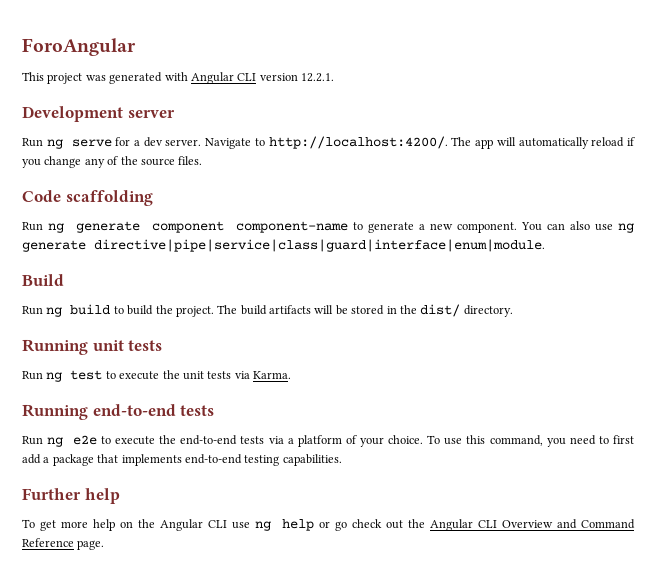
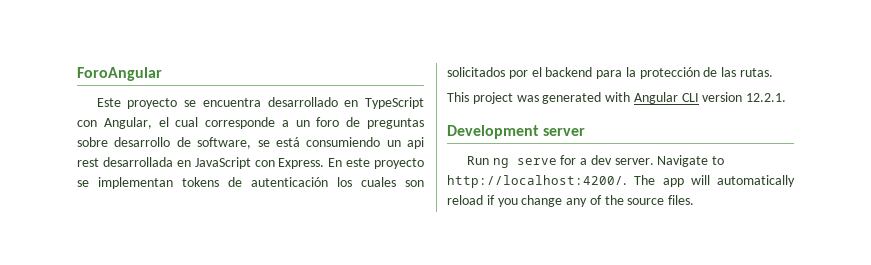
(136, 47) none -> [96,97,424,109] [77,117,424,129] [77,137,424,149] [77,157,424,169] [77,177,424,189] [447,67,774,79] // Este proyecto se encuentra desarrollado en TypeScript con Angular, el cual corresponde a un foro de preguntas sobre desarrollo de software, se está consumiendo un api rest desarrollada en JavaScript con Express. En este proyecto se implementan tokens de autenticación los cuales son solicitados por el backend para la protección de las rutas.
[22,190,153,206] [22,221,635,233] [22,239,545,252] [22,274,64,286] [22,304,513,317] [22,339,163,355] [22,370,291,382] [22,404,215,420] [22,435,634,447] [22,454,342,466] [22,488,120,504] [22,519,635,531] [22,538,105,550] // Code scaffolding // Run ng generate component component-name to generate a new component. You can also use ng generate directive|pipe|service|class|guard|interface|enum|module. // Build // Run ng build to build the project. The build artifacts will be stored in the dist/ directory. // Running unit tests // Run ng test to execute the unit tests via Karma. // Running end-to-end tests // Run ng e2e to execute the end-to-end tests via a platform of your choice. To use this command, you need to first add a package that implements end-to-end testing capabilities. // Further help // To get more help on the Angular CLI use ng help or go check out the Angular CLI Overview and Command Reference page. -> (695, 200) none

